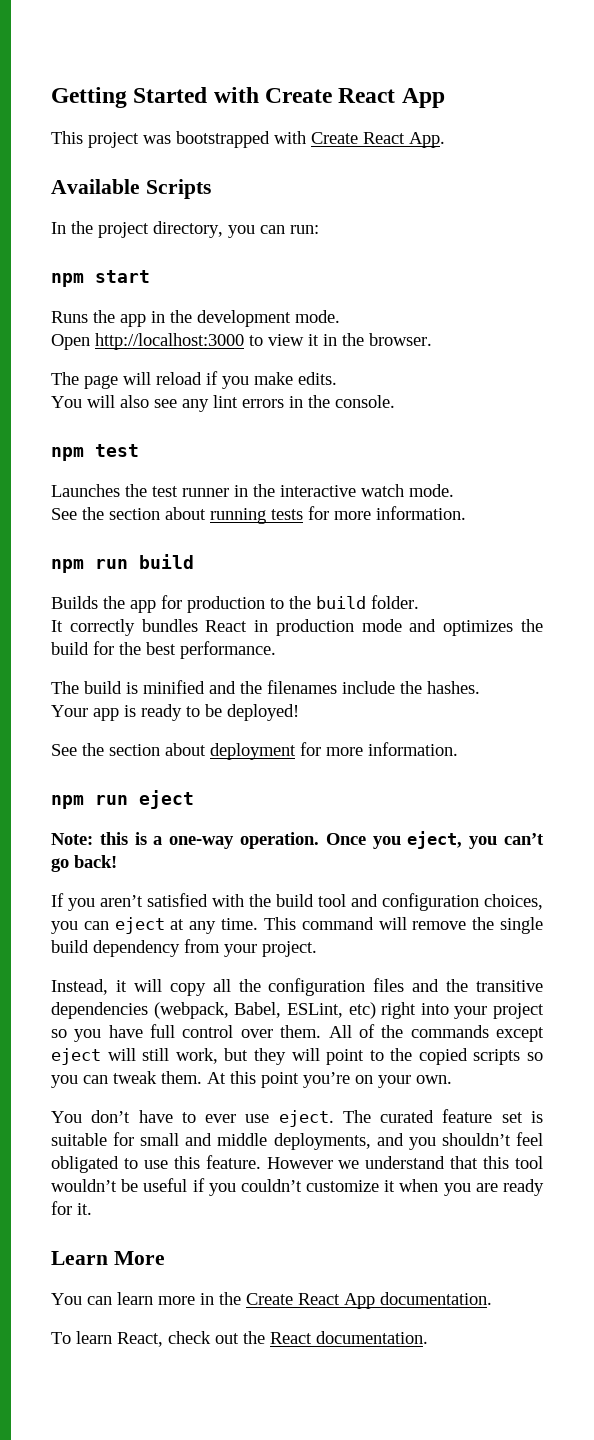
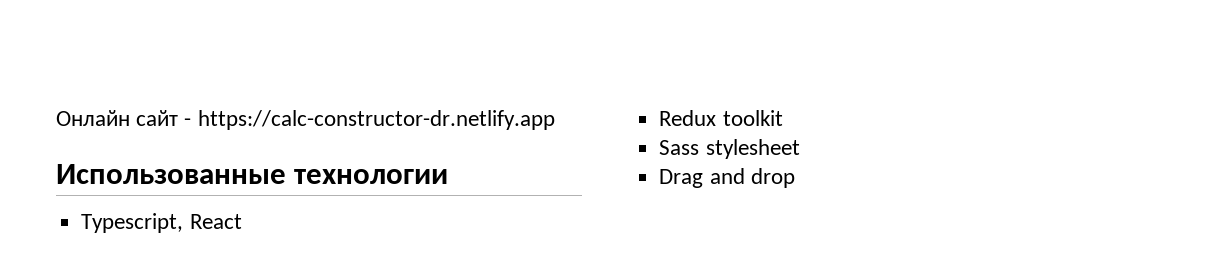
[51,87,445,108] [51,131,445,148] [51,179,211,199] [51,221,319,238] [51,270,150,287] [51,310,340,327] [51,333,432,350] [51,371,337,389] [51,395,395,412] [51,444,139,461] [51,484,454,497] [51,506,466,524] [51,554,194,573] [51,595,419,613] [51,619,543,636] [51,641,276,659] [51,680,480,694] [51,704,299,721] [51,742,458,760] [51,790,194,809] [51,831,544,849] [51,855,117,872] [51,893,543,911] [51,917,543,934] [51,939,317,957] [51,978,543,996] [51,1002,544,1019] [51,1024,544,1042] [51,1048,543,1065] [51,1071,452,1088] [51,1109,543,1127] [51,1132,543,1150] [51,1155,543,1173] [51,1178,544,1196] [51,1201,92,1215] [51,1251,165,1265] [51,1292,492,1309] [51,1331,428,1347] Getting Started with Create React App // This project was bootstrapped with Create React App. // Available Scripts // In the project directory, you can run: // npm start // Runs the app in the development mode. // Open http://localhost:3000 to view it in the browser. // The page will reload if you make edits. // You will also see any lint errors in the console. // npm test // Launches the test runner in the interactive watch mode. // See the section about running tests for more information. // npm run build // Builds the app for production to the build folder. // It correctly bundles React in production mode and optimizes the build for the best performance. // The build is minified and the filenames include the hashes. // Your app is ready to be deployed! // See the section about deployment for more information. // npm run eject // Note: this is a one-way operation. Once you eject, you can’t go back! // If you aren’t satisfied with the build tool and configuration choices, you can eject at any time. This command will remove the single build dependency from your project. // Instead, it will copy all the configuration files and the transitive dependencies (webpack, Babel, ESLint, etc) right into your project so you have full control over them. All of the commands except eject will still work, but they will point to the copied scripts so you can tweak them. At this point you’re on your own. // You don’t have to ever use eject. The curated feature set is suitable for small and middle deployments, and you shouldn’t feel obligated to use this feature. However we understand that this tool wouldn’t be useful if you couldn’t customize it when you are ready for it. // Learn More // You can learn more in the Create React App documentation. // To learn React, check out the React documentation. -> [56,110,555,130] [56,164,449,184] [81,213,242,233] [659,110,783,126] [659,139,800,159] [659,168,795,188] Онлайн сайт - https://calc-constructor-dr.netlify.app // Использованные технологии // Typescript, React // Redux toolkit // Sass stylesheet // Drag and drop

